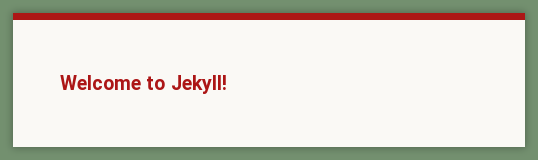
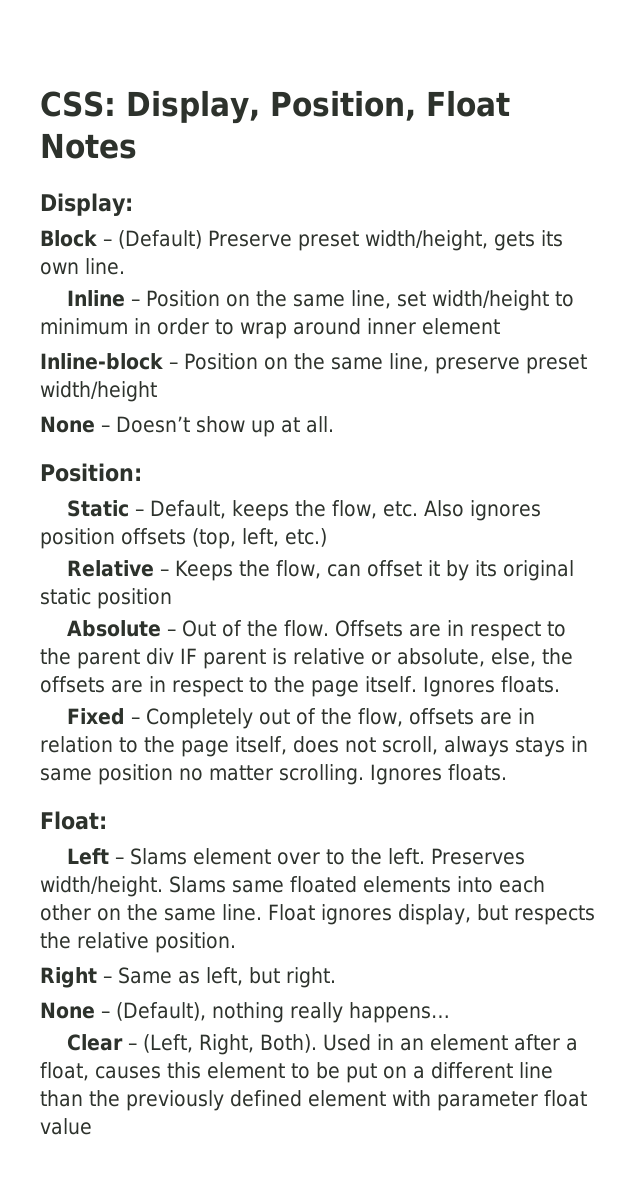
[60,75,227,94] Welcome to Jekyll! -> [40,90,510,124] [40,133,137,159] [40,193,133,216] [40,230,563,251] [40,258,125,275] [67,290,575,311] [40,318,500,339] [40,353,587,374] [40,381,157,402] [40,416,334,437] [40,463,142,482] [67,500,542,521] [40,528,327,549] [67,560,575,581] [40,588,172,609] [67,620,567,641] [40,648,573,669] [40,676,560,697] [67,708,536,729] [40,736,588,757] [40,764,507,785] [40,811,107,830] [67,848,526,865] [40,876,545,897] [40,904,595,925] [40,932,236,953] [40,967,336,988] [40,1002,450,1023] [67,1034,579,1055] [40,1062,553,1083] [40,1090,587,1111] [40,1118,92,1135] CSS: Display, Position, Float Notes // Display: // Block – (Default) Preserve preset width/height, gets its own line. // Inline – Position on the same line, set width/height to minimum in order to wrap around inner element // Inline-block – Position on the same line, preserve preset width/height // None – Doesn’t show up at all. // Position: // Static – Default, keeps the flow, etc. Also ignores position offsets (top, left, etc.) // Relative – Keeps the flow, can offset it by its original static position // Absolute – Out of the flow. Offsets are in respect to the parent div IF parent is relative or absolute, else, the offsets are in respect to the page itself. Ignores floats. // Fixed – Completely out of the flow, offsets are in relation to the page itself, does not scroll, always stays in same position no matter scrolling. Ignores floats. // Float: // Left – Slams element over to the left. Preserves width/height. Slams same floated elements into each other on the same line. Float ignores display, but respects the relative position. // Right – Same as left, but right. // None – (Default), nothing really happens… // Clear – (Left, Right, Both). Used in an element after a float, causes this element to be put on a different line than the previously defined element with parameter float value

